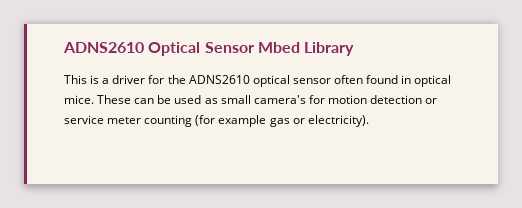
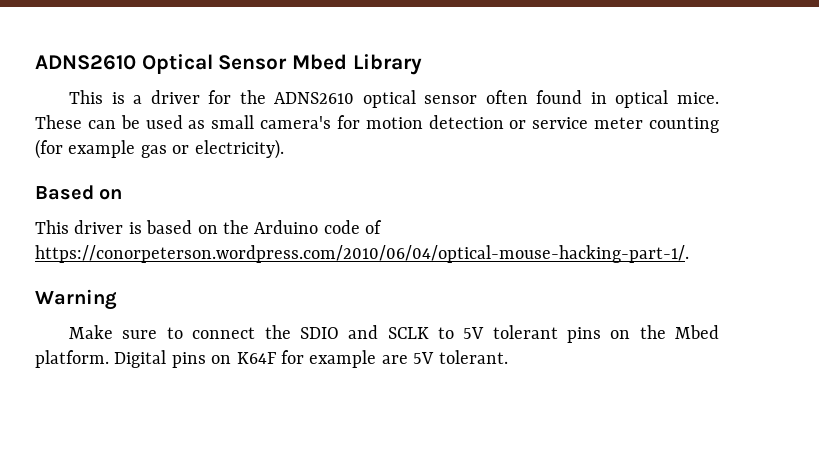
(369, 121) none -> [35,185,123,200] [35,220,383,234] [35,245,689,263] [35,289,117,310] [69,325,719,343] [35,350,508,368] // Based on // This driver is based on the Arduino code of https://conorpeterson.wordpress.com/2010/06/04/optical-mouse-hacking-part-1/. // Warning // Make sure to connect the SDIO and SCLK to 5V tolerant pins on the Mbed platform. Digital pins on K64F for example are 5V tolerant.

